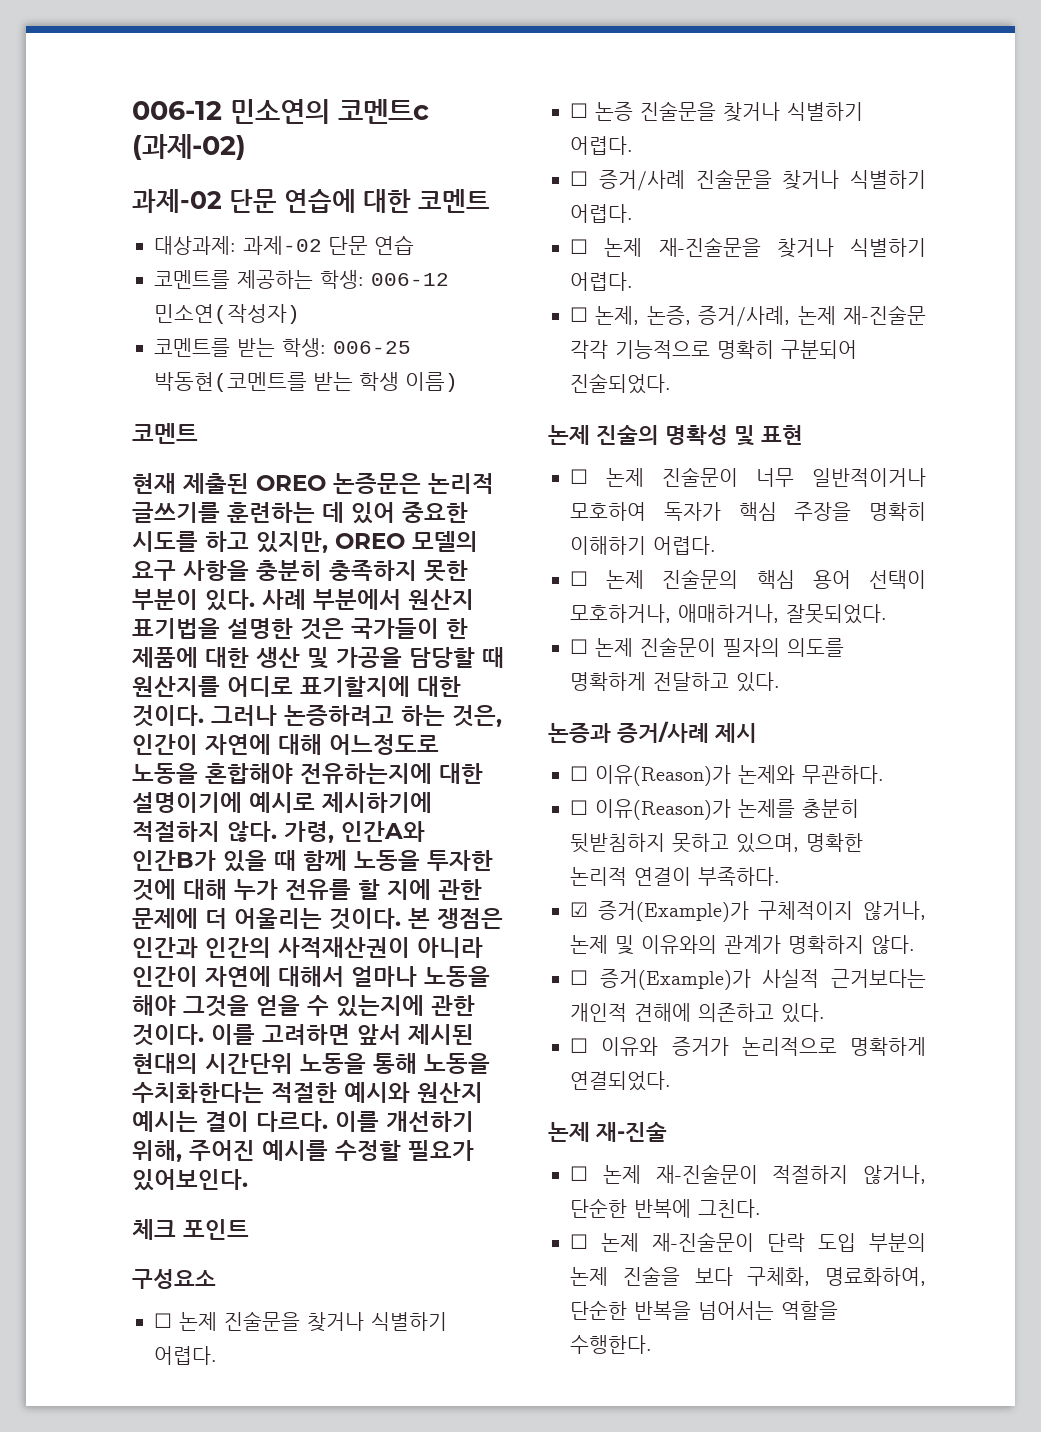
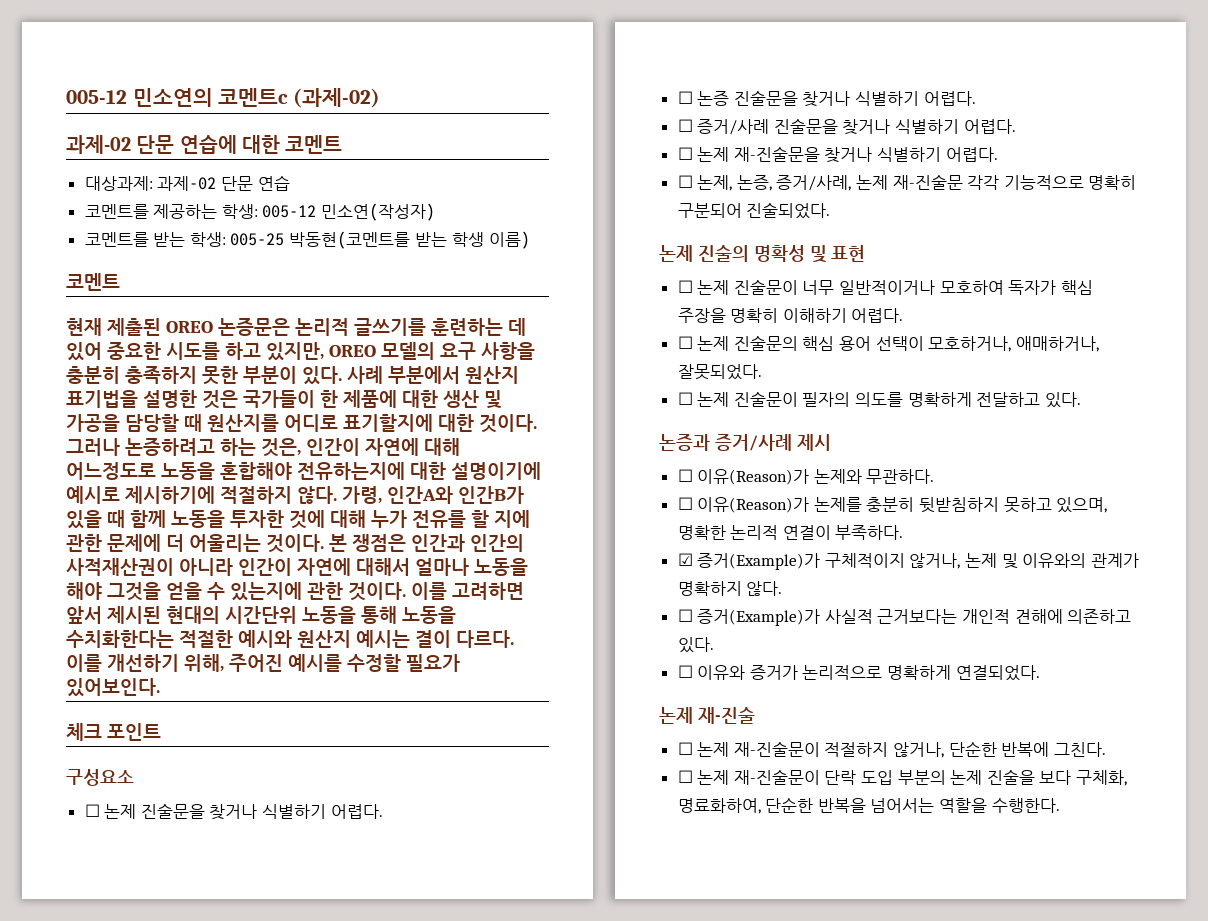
[132,101,222,120] 006-12 -> [66,90,127,104] 005-12
[371,273,449,286] 006-12 -> [262,205,317,218] 005-12
[333,341,411,354] 006-25 -> [230,233,285,246] 005-25

